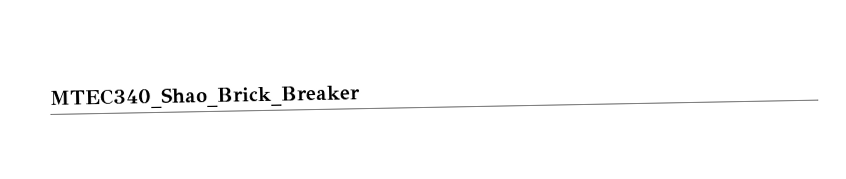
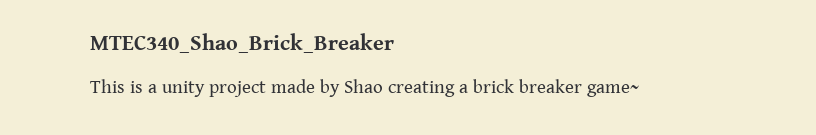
(361, 97) none -> [90,79,639,97] // This is a unity project made by Shao creating a brick breaker game~

